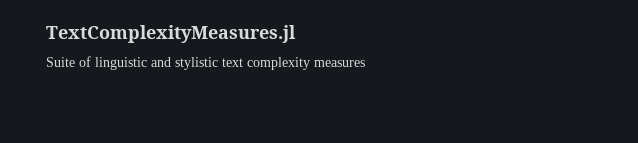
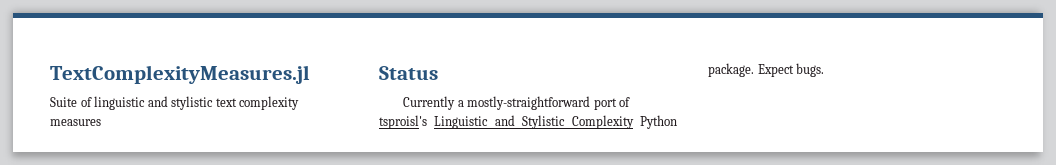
(365, 63) none -> [379,66,438,80] [403,96,631,110] [379,115,677,129] [708,63,825,77] // Status // Currently a mostly-straightforward port of tsproisl's Linguistic and Stylistic Complexity Python package. Expect bugs.

